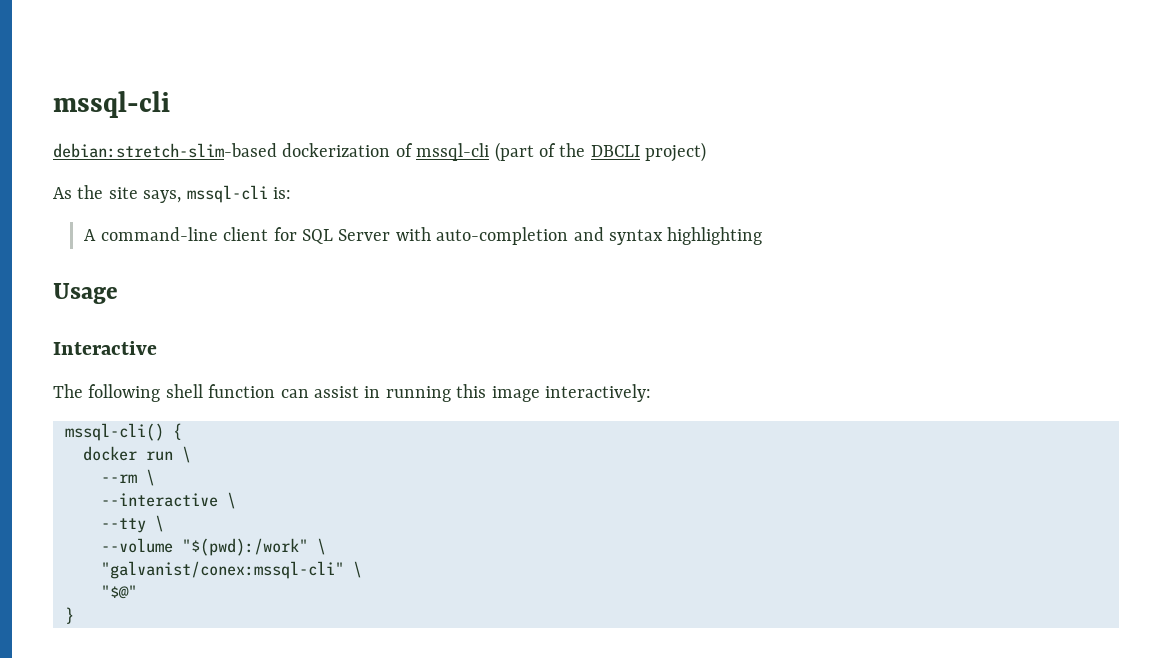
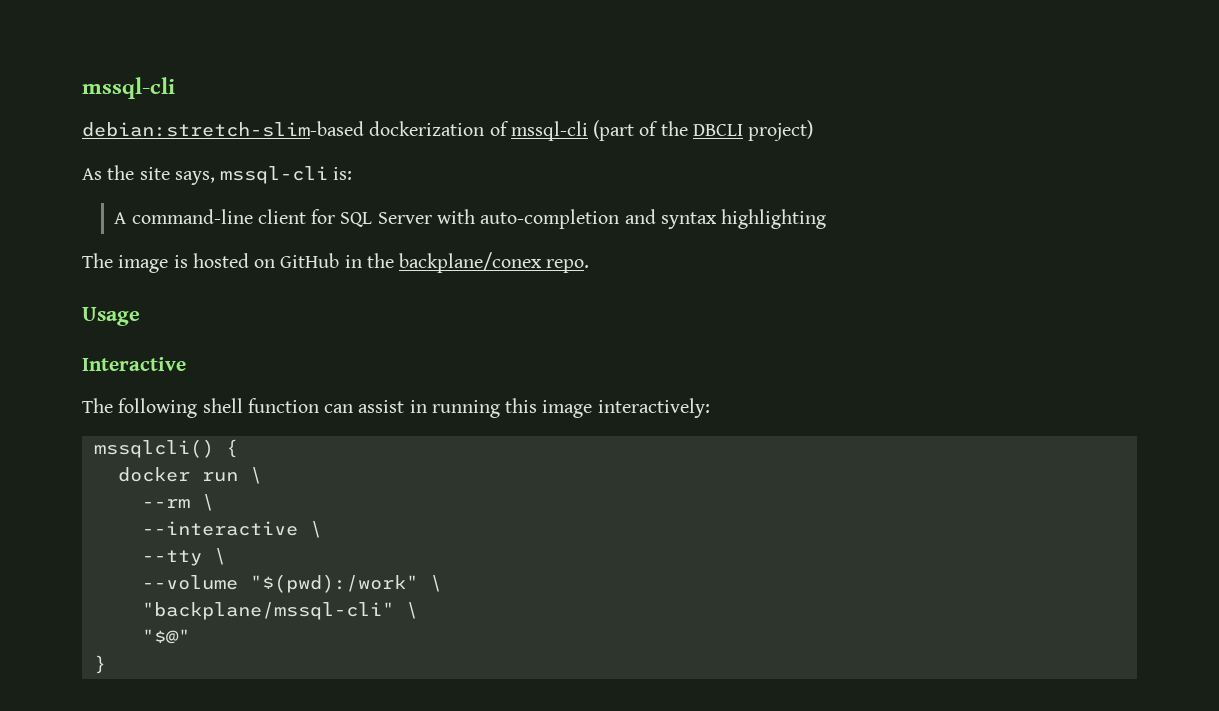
(763, 236) none -> [82,252,590,273] // The image is hosted on GitHub in the backplane/conex repo.
[65,423,164,441] mssql-cli() -> [93,439,214,458] mssqlcli()
[101,561,344,579] "galvanist/conex:mssql-cli" -> [141,602,394,620] "backplane/mssql-cli"

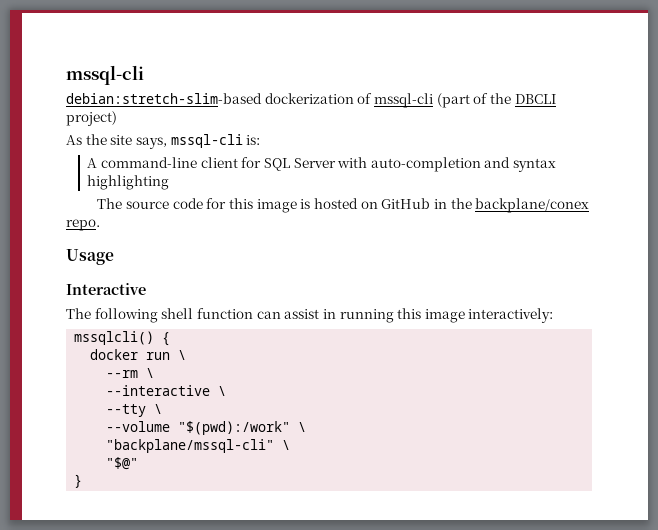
(113, 260) none -> [126,198,254,209] source code for this

